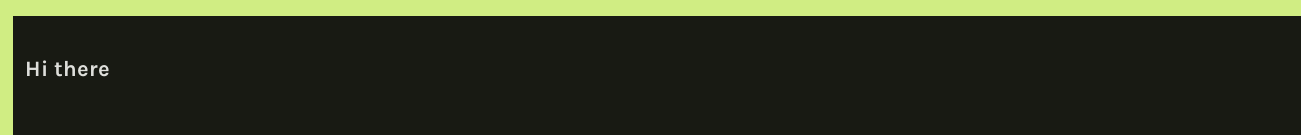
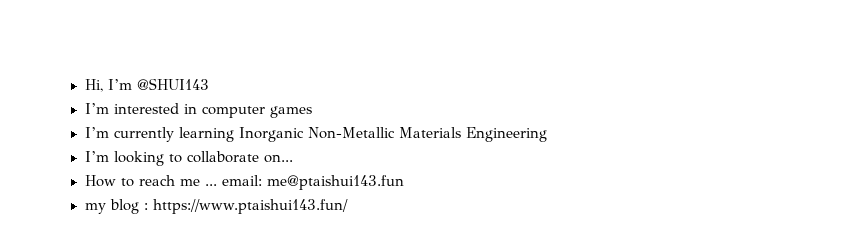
[25,60,110,77] Hi there -> [84,78,209,92] [84,103,312,118] [84,127,547,142] [84,151,293,166] [84,175,404,190] [84,199,349,214] Hi, I’m @SHUI143 // I’m interested in computer games // I’m currently learning Inorganic Non-Metallic Materials Engineering // I’m looking to collaborate on... // How to reach me ... email: me@ptaishui143.fun // my blog : https://www.ptaishui143.fun/

